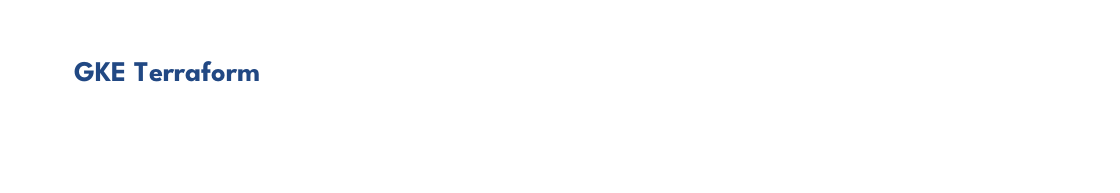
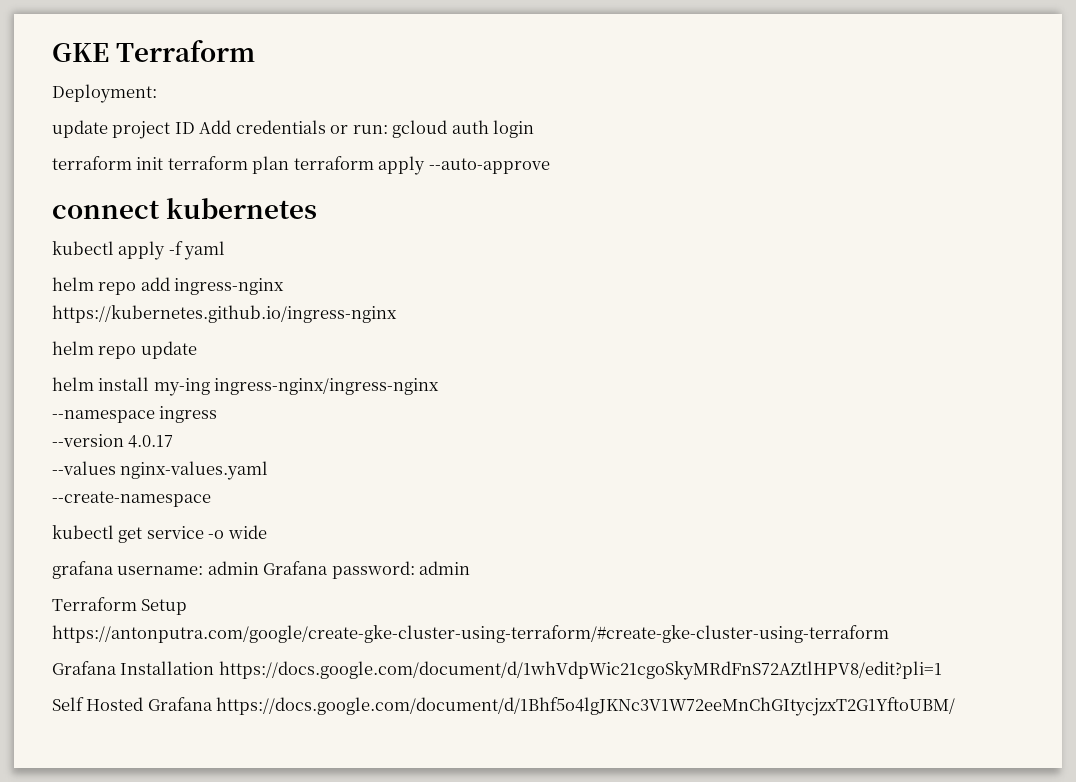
(260, 71) none -> [52,84,157,103] [52,120,535,139] [52,156,550,175] [52,198,318,219] [52,241,226,260] [52,277,285,295] [52,305,397,323] [52,341,197,359] [52,377,440,396] [52,406,218,423] [52,434,174,448] [52,461,269,480] [52,491,211,507] [52,525,267,543] [52,561,471,579] [52,597,188,615] [52,625,889,643] [52,661,942,680] [52,697,956,716] // Deployment: // update project ID Add credentials or run: gcloud auth login // terraform init terraform plan terraform apply --auto-approve // connect kubernetes // kubectl apply -f yaml // helm repo add ingress-nginx // https://kubernetes.github.io/ingress-nginx // helm repo update // helm install my-ing ingress-nginx/ingress-nginx // --namespace ingress // --version 4.0.17 // --values nginx-values.yaml // --create-namespace // kubectl get service -o wide // grafana username: admin Grafana password: admin // Terraform Setup https://antonputra.com/google/create-gke-cluster-using-terraform/#create-gke-cluster-using-terraform // Grafana Installation https://docs.google.com/document/d/1whVdpWic21cgoSkyMRdFnS72AZtlHPV8/edit?pli=1 // Self Hosted Grafana https://docs.google.com/document/d/1Bhf5o4lgJKNc3V1W72eeMnChGItycjzxT2G1YftoUBM/

